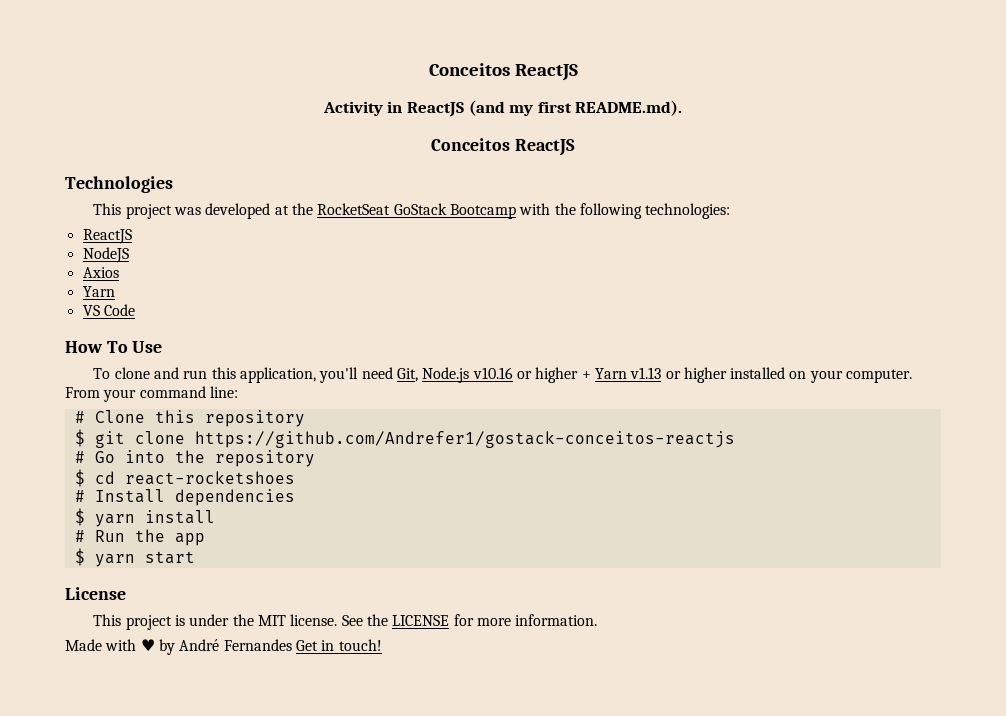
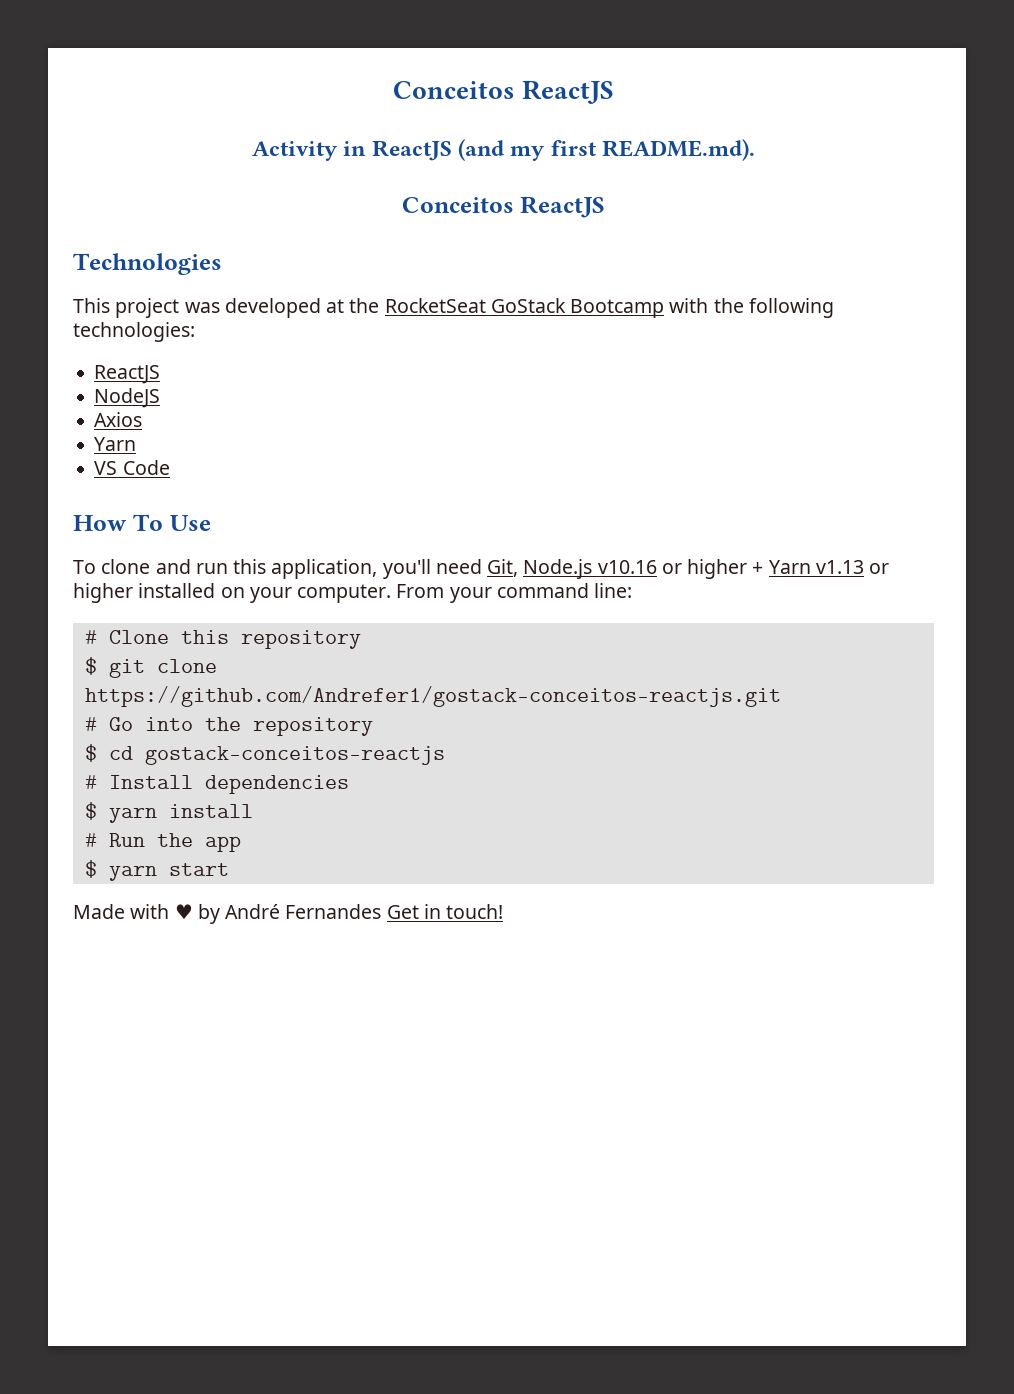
[194,431,735,448] https://github.com/Andrefer1/gostack-conceitos-reactjs -> [84,686,781,707] https://github.com/Andrefer1/gostack-conceitos-reactjs.git
[124,471,295,485] react-rocketshoes -> [144,746,445,765] gostack-conceitos-reactjs
[65,587,126,600] [93,614,598,630] // License // This project is under the MIT license. See the LICENSE for more information. -> (229, 869) none

